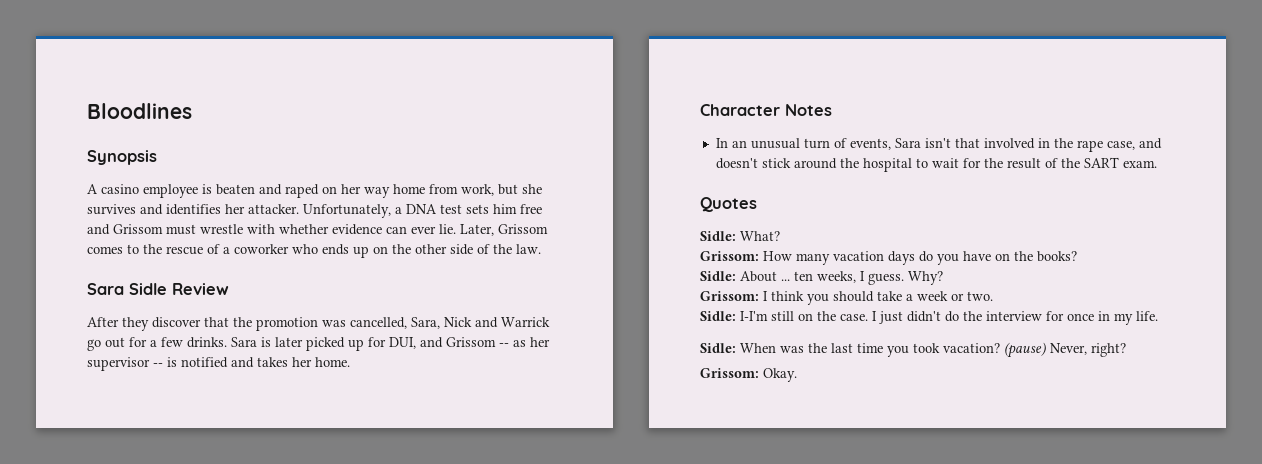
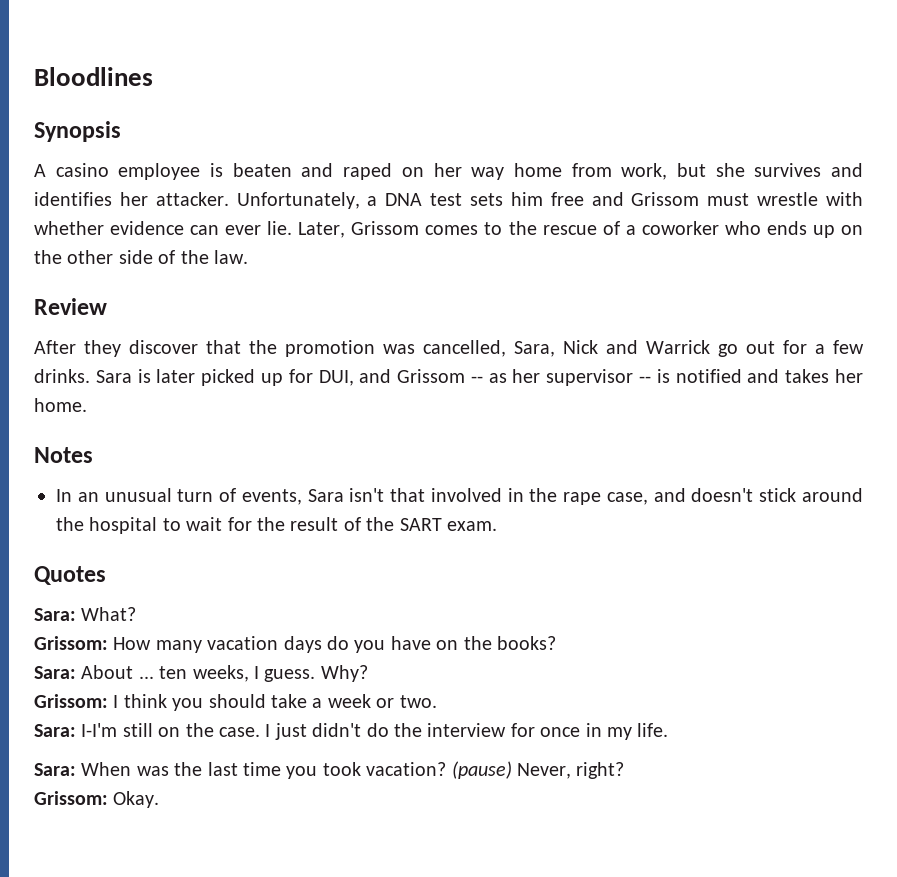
[87,283,167,295] Sara Sidle -> (249, 257) none
[700,104,780,116] Character -> (87, 405) none
[700,231,736,241] Sidle: -> [34,608,76,621] Sara:
[700,271,736,281] Sidle: -> [34,666,76,679] Sara:
[700,311,736,321] Sidle: -> [34,724,76,737] Sara:
[700,343,736,353] Sidle: -> [34,763,76,776] Sara:

